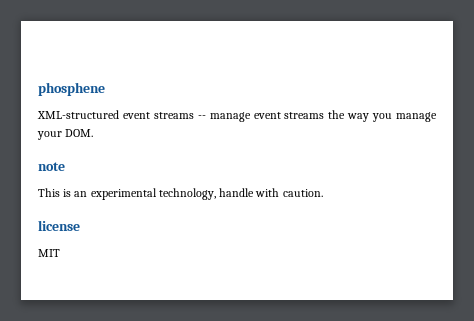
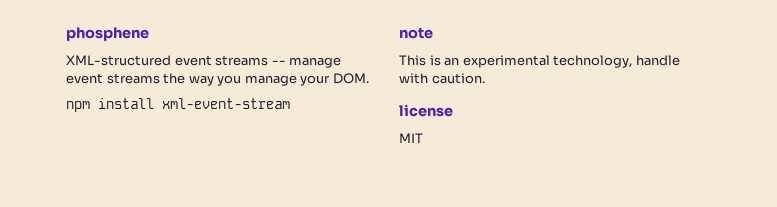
(94, 133) none -> [66,98,290,112] // npm install xml-event-stream

